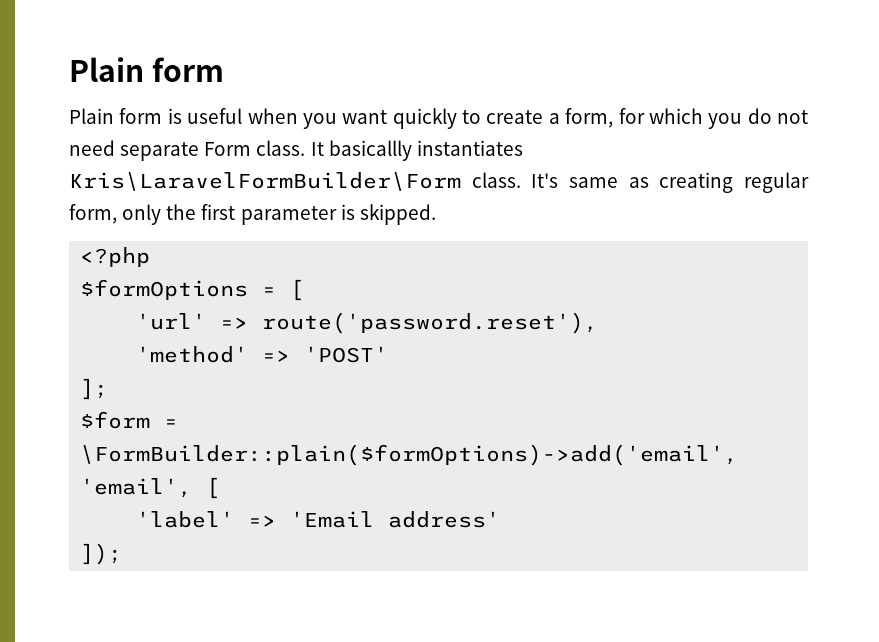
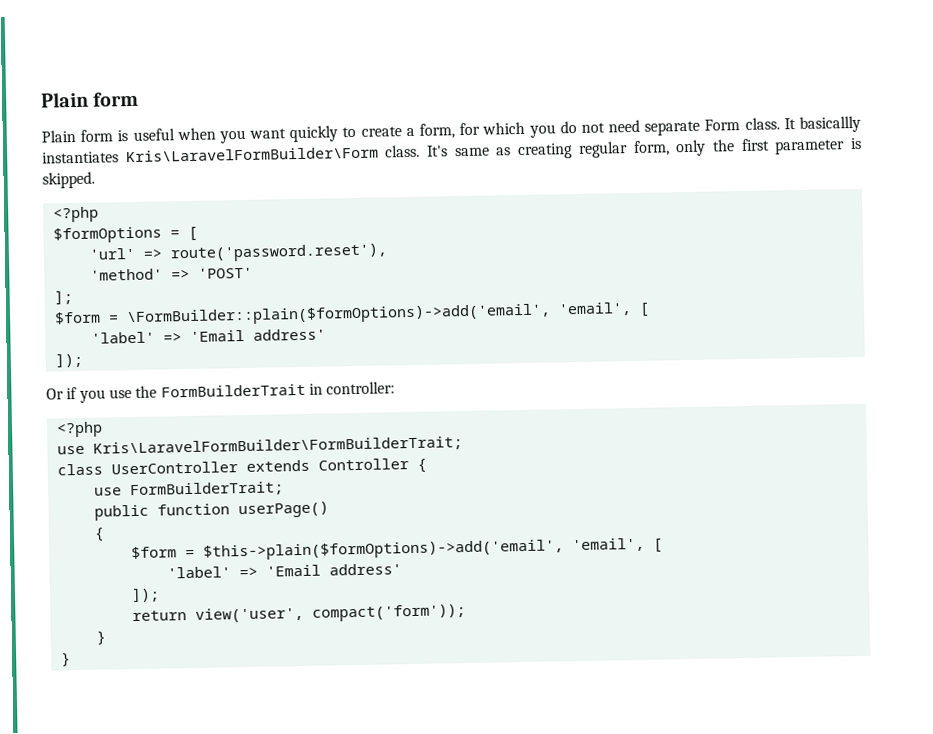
(123, 554) none -> [46,381,396,403] [55,421,103,438] [56,436,463,456] [56,458,427,476] [93,481,284,498] [93,501,329,521] [93,527,105,542] [130,537,663,561] [166,563,402,579] [130,587,160,603] [131,604,466,623] [95,630,106,645] [60,652,71,667] // Or if you use the FormBuilderTrait in controller: // <?php // use Kris\LaravelFormBuilder\FormBuilderTrait; // class UserController extends Controller { // use FormBuilderTrait; // public function userPage() // { // $form = $this->plain($formOptions)->add('email', 'email', [ // 'label' => 'Email address' // ]); // return view('user', compact('form')); // } // }

